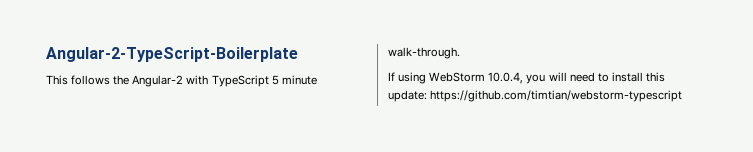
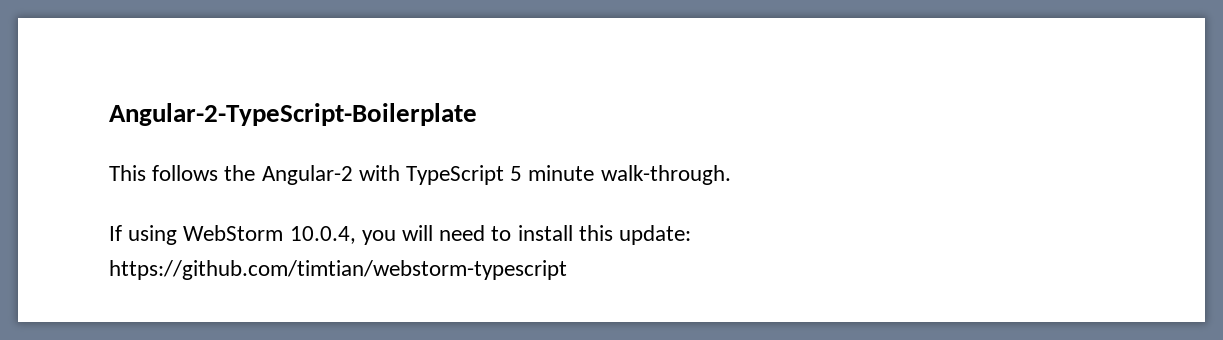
(427, 96) none -> (692, 235) //

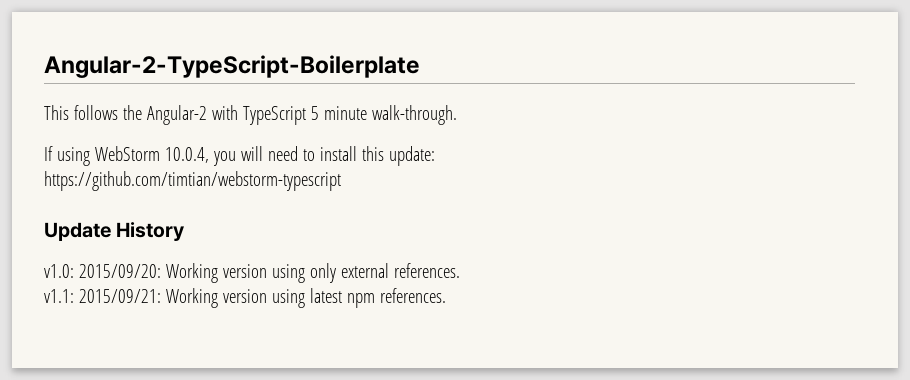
(567, 270) none -> [44,222,185,241] [44,263,460,283] [44,288,446,308] // Update History // v1.0: 2015/09/20: Working version using only external references. // v1.1: 2015/09/21: Working version using latest npm references.

